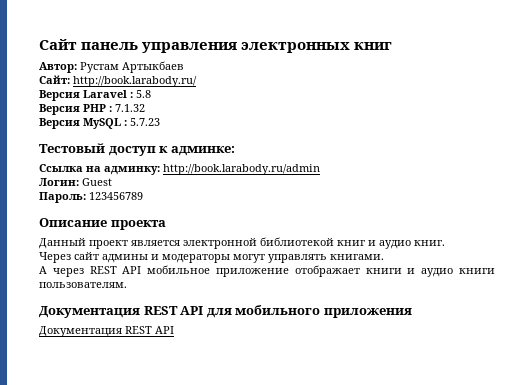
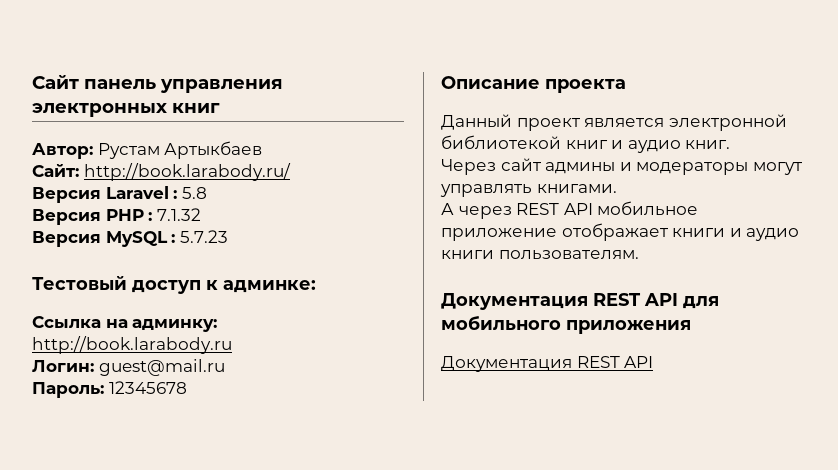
[163,164,320,175] http://book.larabody.ru/admin -> [32,336,232,354] http://book.larabody.ru
[82,178,112,186] Guest -> [98,359,225,376] guest@mail.ru
[89,192,143,200] 123456789 -> [108,381,187,394] 12345678

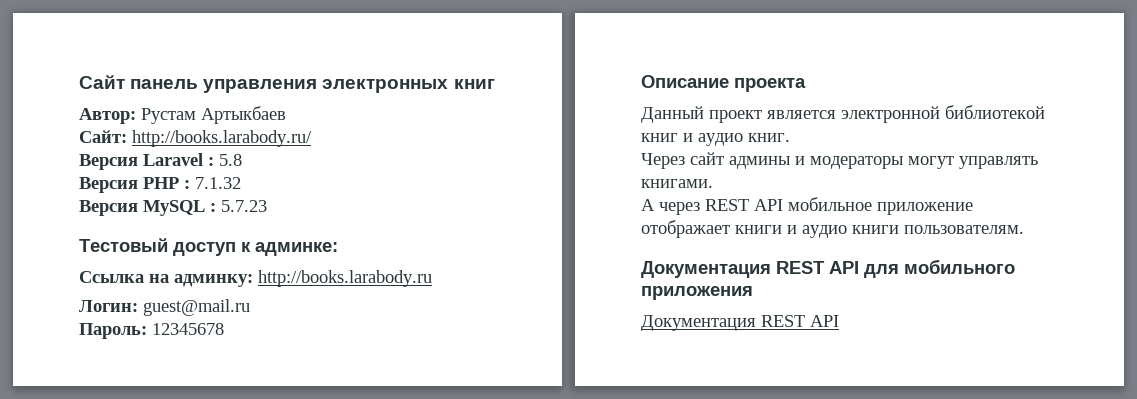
[83,163,291,181] http://book.larabody.ru/ -> [132,130,312,147] http://books.larabody.ru/
[32,336,232,354] http://book.larabody.ru -> [258,270,432,287] http://books.larabody.ru

